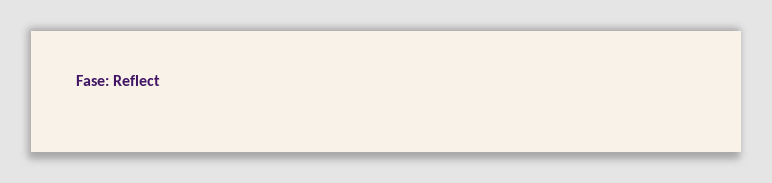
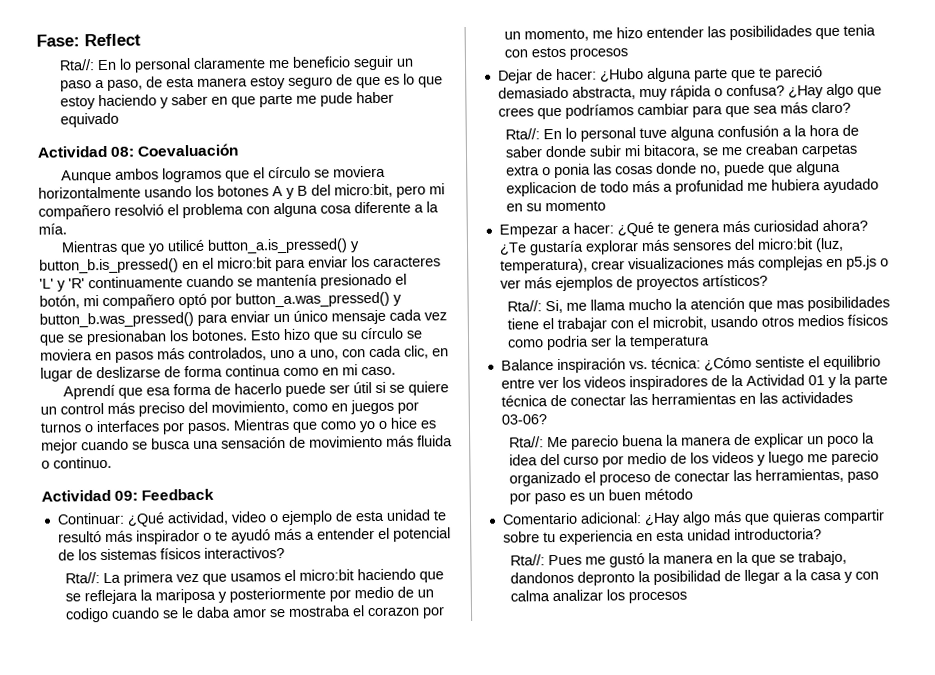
(161, 80) none -> [59,55,415,73] [60,73,444,92] [60,91,395,110] [60,112,120,128] [37,143,239,158] [61,165,387,184] [38,183,445,199] [38,201,439,220] [38,223,67,235] [61,238,361,255] [39,256,441,274] [39,273,407,292] [39,291,402,310] [39,309,447,328] [39,327,423,346] [40,345,449,363] [40,364,396,382] [63,381,450,400] [40,399,419,417] [40,417,436,435] [41,435,453,454] [41,456,112,469] [41,488,215,502] [56,509,447,527] [57,527,451,545] [57,547,285,561] [65,568,445,586] [65,586,435,605] [65,605,446,623] [504,24,877,42] [504,46,629,60] [497,66,823,84] [497,83,882,101] [497,101,851,120] [505,124,860,142] [505,143,859,159] [506,160,842,179] [506,178,880,197] [506,200,607,212] [498,219,868,238] [498,237,844,256] [499,255,889,274] [499,274,768,292] [507,296,891,314] [507,314,889,333] [508,335,711,351] [500,355,881,374] [500,373,888,391] [500,391,853,407] [500,414,547,425] [509,432,876,450] [509,450,880,468] [509,468,880,487] [509,488,694,505] [501,509,885,527] [502,528,822,546] [510,550,848,568] [510,569,880,586] [510,589,688,604] // Rta//: En lo personal claramente me beneficio seguir un paso a paso, de esta manera estoy seguro de que es lo que estoy haciendo y saber en que parte me pude haber equivado // Actividad 08: Coevaluación // Aunque ambos logramos que el círculo se moviera horizontalmente usando los botones A y B del micro:bit, pero mi compañero resolvió el problema con alguna cosa diferente a la mía. // Mientras que yo utilicé button_a.is_pressed() y button_b.is_pressed() en el micro:bit para enviar los caracteres 'L' y 'R' continuamente cuando se mantenía presionado el botón, mi compañero optó por button_a.was_pressed() y button_b.was_pressed() para enviar un único mensaje cada vez que se presionaban los botones. Esto hizo que su círculo se moviera en pasos más controlados, uno a uno, con cada clic, en lugar de deslizarse de forma continua como en mi caso. // Aprendí que esa forma de hacerlo puede ser útil si se quiere un control más preciso del movimiento, como en juegos por turnos o interfaces por pasos. Mientras que como yo o hice es mejor cuando se busca una sensación de movimiento más fluida o continuo. // Actividad 09: Feedback // Continuar: ¿Qué actividad, video o ejemplo de esta unidad te resultó más inspirador o te ayudó más a entender el potencial de los sistemas físicos interactivos? // Rta//: La primera vez que usamos el micro:bit haciendo que se reflejara la mariposa y posteriormente por medio de un codigo cuando se le daba amor se mostraba el corazon por un momento, me hizo entender las posibilidades que tenia con estos procesos // Dejar de hacer: ¿Hubo alguna parte que te pareció demasiado abstracta, muy rápida o confusa? ¿Hay algo que crees que podríamos cambiar para que sea más claro? // Rta//: En lo personal tuve alguna confusión a la hora de saber donde subir mi bitacora, se me creaban carpetas extra o ponia las cosas donde no, puede que alguna explicacion de todo más a profunidad me hubiera ayudado en su momento // Empezar a hacer: ¿Qué te genera más curiosidad ahora? ¿Te gustaría explorar más sensores del micro:bit (luz, temperatura), crear visualizaciones más complejas en p5.js o ver más ejemplos de proyectos artísticos? // Rta//: Si, me llama mucho la atención que mas posibilidades tiene el trabajar con el microbit, usando otros medios físicos como podria ser la temperatura // Balance inspiración vs. técnica: ¿Cómo sentiste el equilibrio entre ver los videos inspiradores de la Actividad 01 y la parte técnica de conectar las herramientas en las actividades 03-06? // Rta//: Me parecio buena la manera de explicar un poco la idea del curso por medio de los videos y luego me parecio organizado el proceso de conectar las herramientas, paso por paso es un buen método // Comentario adicional: ¿Hay algo más que quieras compartir sobre tu experiencia en esta unidad introductoria? // Rta//: Pues me gustó la manera en la que se trabajo, dandonos depronto la posibilidad de llegar a la casa y con calma analizar los procesos

